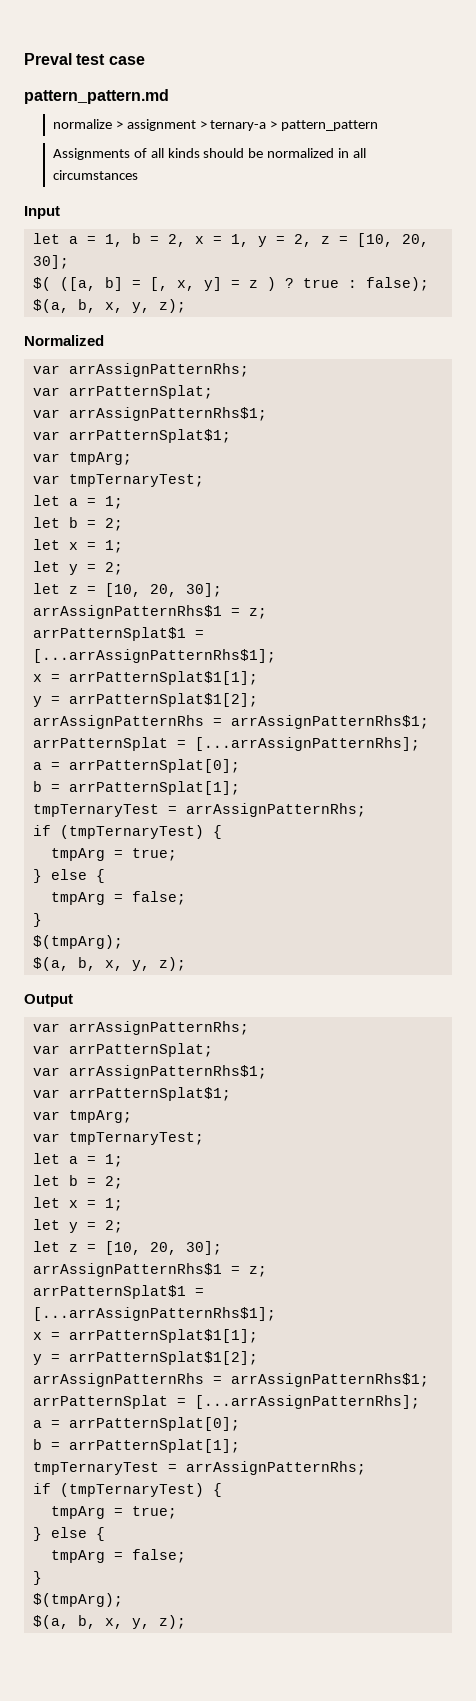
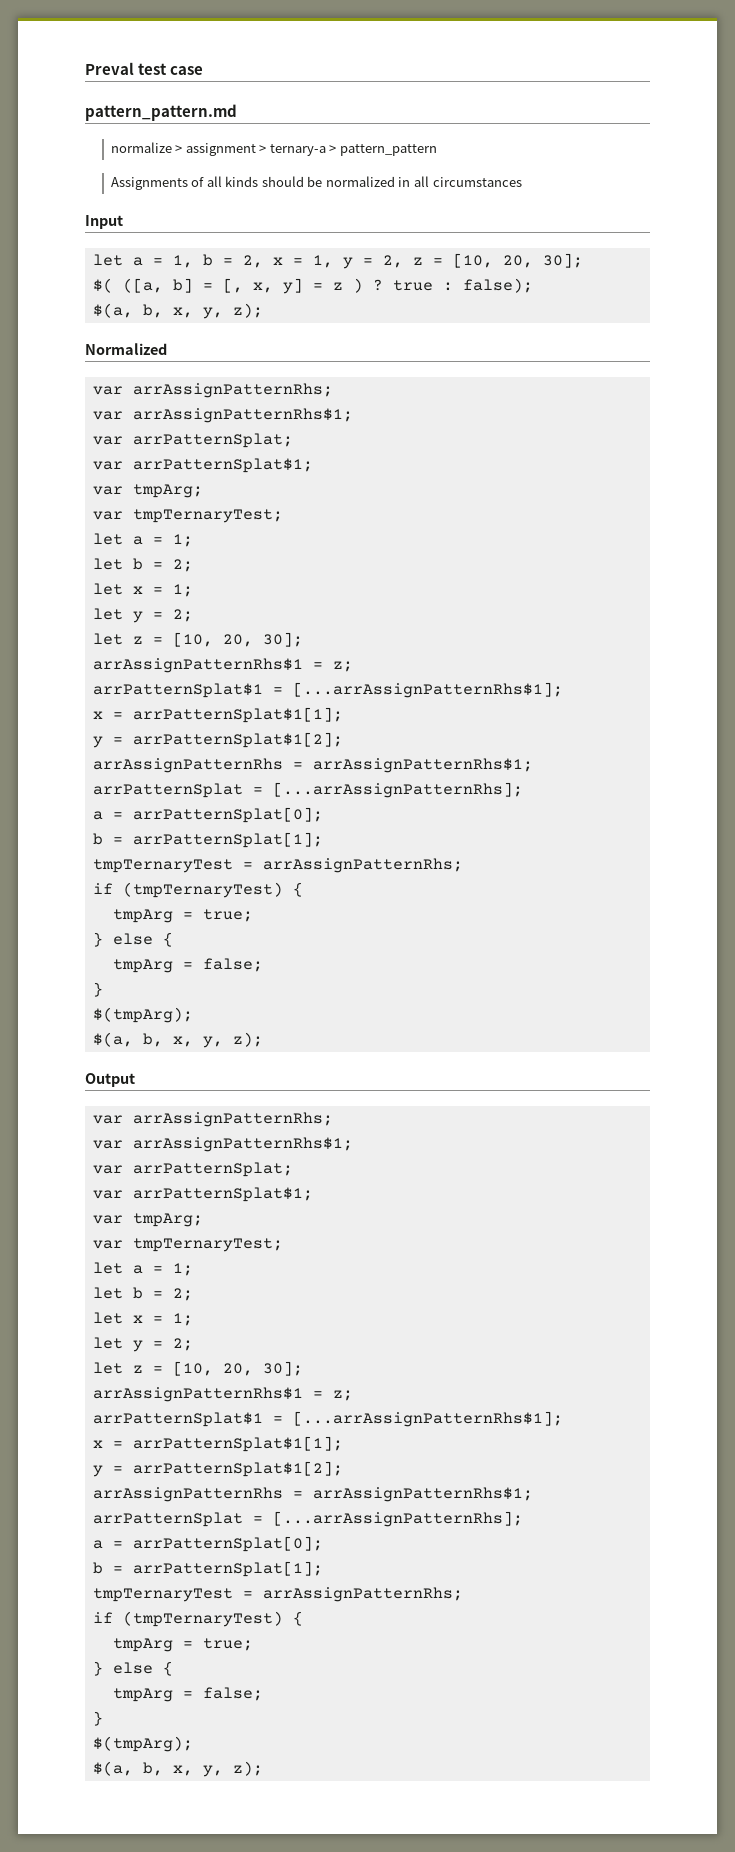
[68,385,213,399] [32,407,267,421] arrPatternSplat; // var arrAssignPatternRhs$1; -> [132,408,353,423] [92,433,293,448] arrAssignPatternRhs$1; // var arrPatternSplat;
[68,1043,213,1057] [32,1065,267,1079] arrPatternSplat; // var arrAssignPatternRhs$1; -> [132,1137,353,1152] [92,1162,293,1177] arrAssignPatternRhs$1; // var arrPatternSplat;

